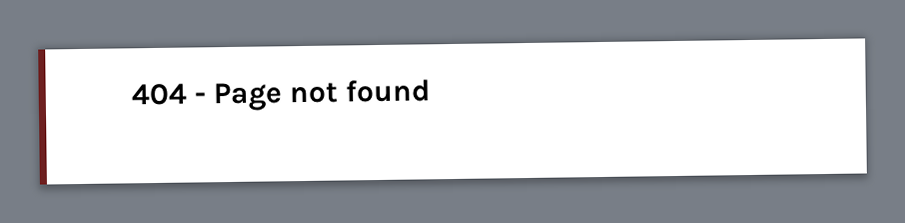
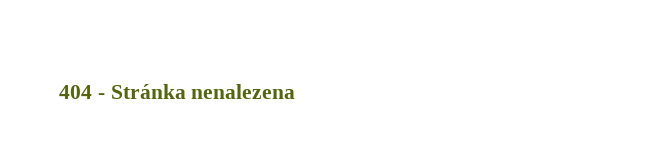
[213,79,431,112] Page not found -> [110,84,296,99] Stránka nenalezena

